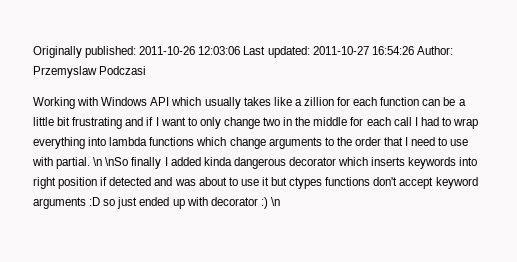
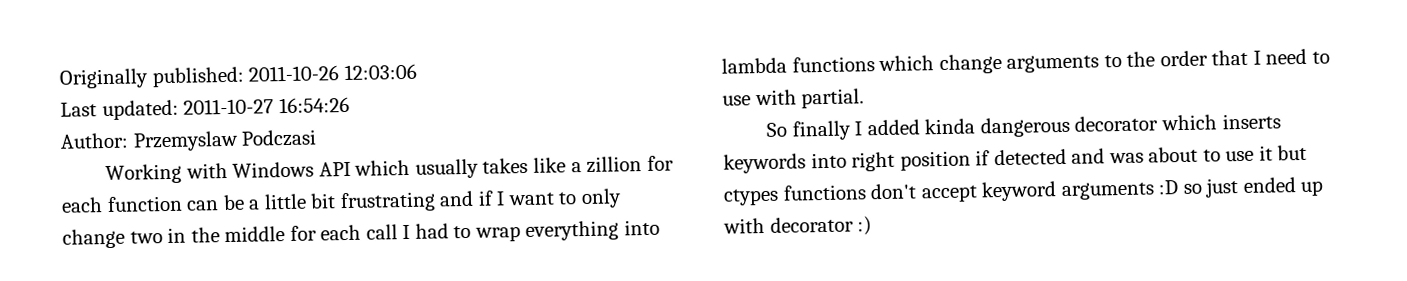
(241, 50) none -> (417, 72) //
(414, 50) none -> (350, 105) //
[93,157,129,166] \n \nSo -> [766,122,788,137] // So
[270,197,280,206] \n -> (873, 226) none

